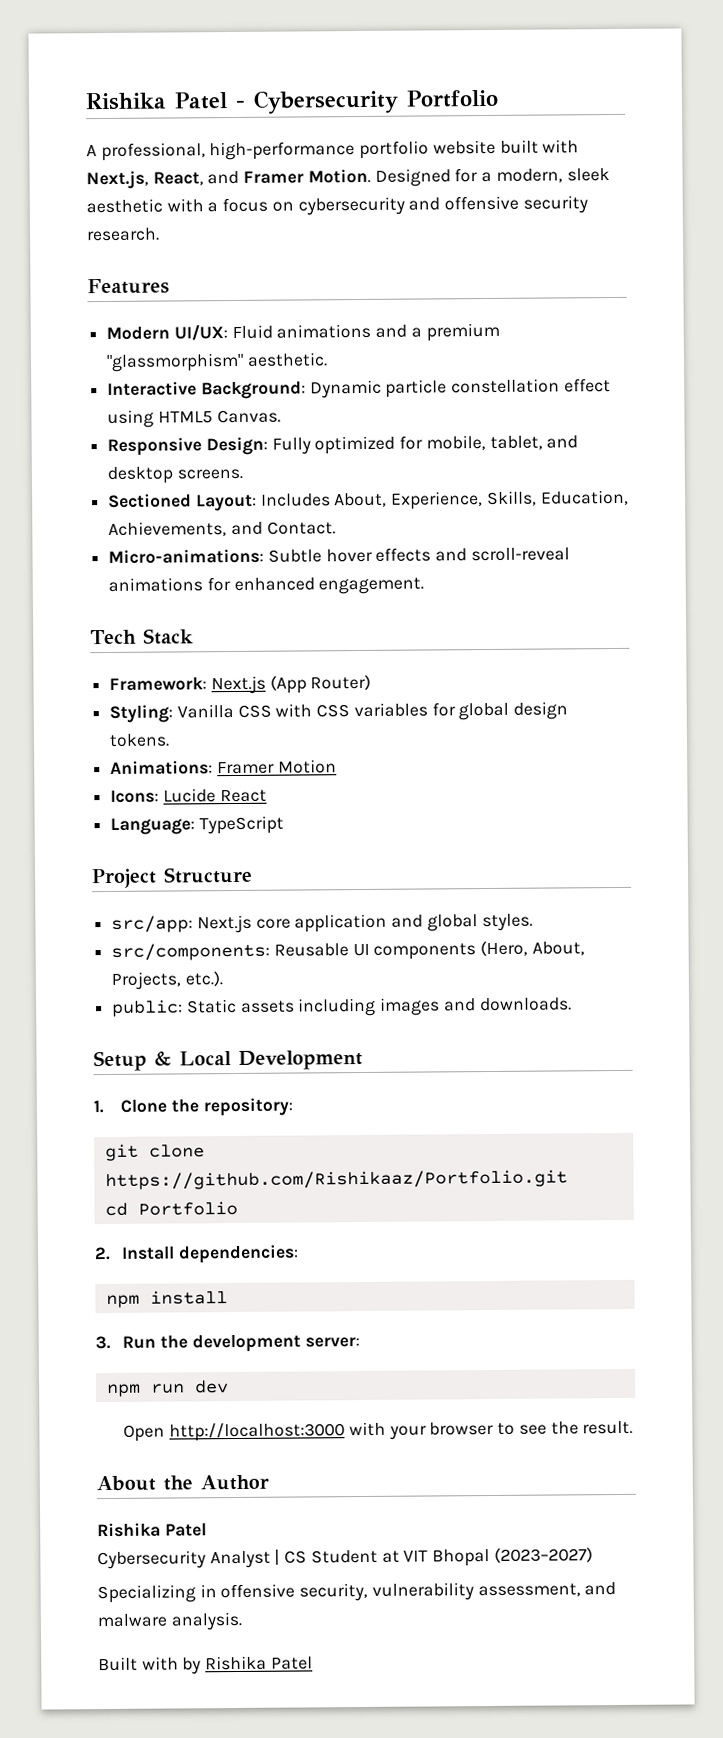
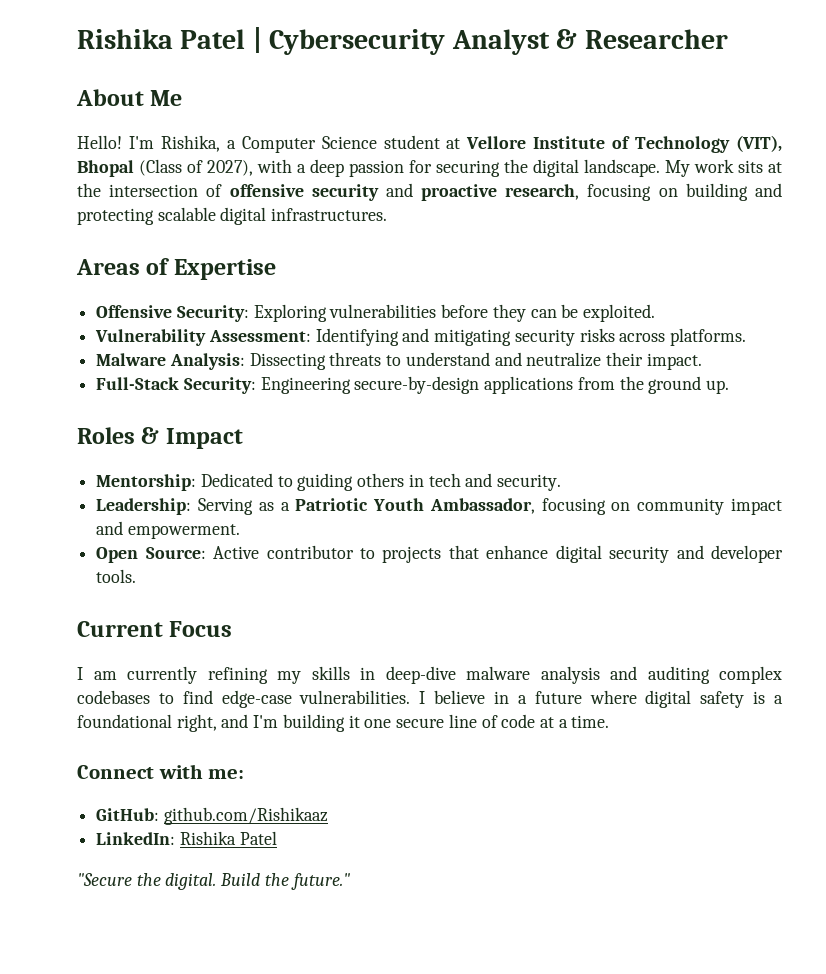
[85,89,499,114] [86,139,580,162] [86,168,610,190] [86,195,588,216] [86,227,160,242] [87,278,170,295] [106,322,500,342] [106,352,328,372] [107,378,611,400] [107,409,281,428] [107,435,579,456] [107,466,243,484] [108,489,629,512] [108,521,336,537] [108,547,570,564] [108,577,425,595] [90,628,194,645] [109,674,372,695] [109,701,569,723] [109,733,171,747] [110,759,337,775] [110,788,267,803] [110,815,284,835] [91,866,253,889] [111,913,533,934] [111,940,585,961] [111,971,223,990] [112,997,572,1017] [93,1049,363,1072] [93,1097,293,1117] [104,1143,205,1162] [104,1169,568,1191] [104,1200,238,1217] [94,1244,300,1264] [105,1290,228,1309] [95,1334,360,1353] [106,1380,229,1398] [123,1420,634,1442] [96,1474,269,1492] [97,1522,207,1538] [97,1547,593,1570] [97,1582,617,1604] [97,1611,242,1631] [98,1655,313,1675] Rishika Patel - Cybersecurity Portfolio // A professional, high-performance portfolio website built with Next.js, React, and Framer Motion. Designed for a modern, sleek aesthetic with a focus on cybersecurity and offensive security research. // Features // Modern UI/UX: Fluid animations and a premium "glassmorphism" aesthetic. // Interactive Background: Dynamic particle constellation effect using HTML5 Canvas. // Responsive Design: Fully optimized for mobile, tablet, and desktop screens. // Sectioned Layout: Includes About, Experience, Skills, Education, Achievements, and Contact. // Micro-animations: Subtle hover effects and scroll-reveal animations for enhanced engagement. // Tech Stack // Framework: Next.js (App Router) // Styling: Vanilla CSS with CSS variables for global design tokens. // Animations: Framer Motion // Icons: Lucide React // Language: TypeScript // Project Structure // src/app: Next.js core application and global styles. // src/components: Reusable UI components (Hero, About, Projects, etc.). // public: Static assets including images and downloads. // Setup & Local Development // 1. Clone the repository: // git clone https://github.com/Rishikaaz/Portfolio.git // cd Portfolio // 2. Install dependencies: // npm install // 3. Run the development server: // npm run dev // Open http://localhost:3000 with your browser to see the result. // About the Author // Rishika Patel // Cybersecurity Analyst | CS Student at VIT Bhopal (2023–2027) // Specializing in offensive security, vulnerability assessment, and malware analysis. // Built with by Rishika Patel -> [77,27,728,55] [76,89,183,106] [77,135,782,153] [77,159,782,177] [77,183,783,201] [77,207,388,225] [76,258,276,280] [96,304,656,322] [95,328,747,346] [96,352,702,370] [96,376,730,394] [77,427,243,449] [96,473,562,491] [96,498,782,515] [96,521,240,539] [96,545,783,563] [96,569,137,583] [77,621,233,637] [77,666,782,684] [77,690,783,708] [77,714,610,732] [77,764,245,779] [96,807,328,825] [96,831,277,845] [77,873,350,890] Rishika Patel | Cybersecurity Analyst & Researcher // About Me // Hello! I'm Rishika, a Computer Science student at Vellore Institute of Technology (VIT), Bhopal (Class of 2027), with a deep passion for securing the digital landscape. My work sits at the intersection of offensive security and proactive research, focusing on building and protecting scalable digital infrastructures. // Areas of Expertise // Offensive Security: Exploring vulnerabilities before they can be exploited. // Vulnerability Assessment: Identifying and mitigating security risks across platforms. // Malware Analysis: Dissecting threats to understand and neutralize their impact. // Full-Stack Security: Engineering secure-by-design applications from the ground up. // Roles & Impact // Mentorship: Dedicated to guiding others in tech and security. // Leadership: Serving as a Patriotic Youth Ambassador, focusing on community impact and empowerment. // Open Source: Active contributor to projects that enhance digital security and developer tools. // Current Focus // I am currently refining my skills in deep-dive malware analysis and auditing complex codebases to find edge-case vulnerabilities. I believe in a future where digital safety is a foundational right, and I'm building it one secure line of code at a time. // Connect with me: // GitHub: github.com/Rishikaaz // LinkedIn: Rishika Patel // "Secure the digital. Build the future."

